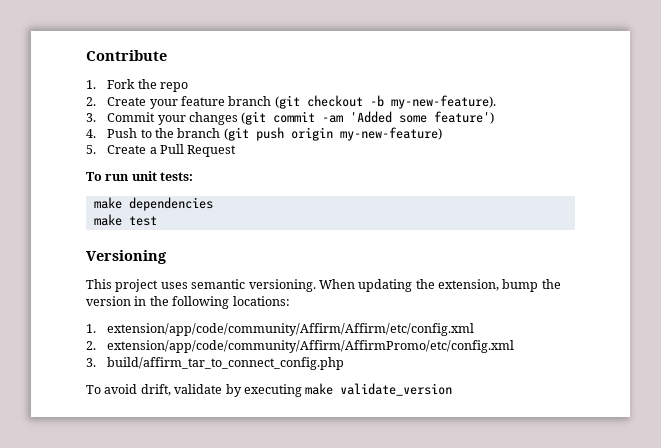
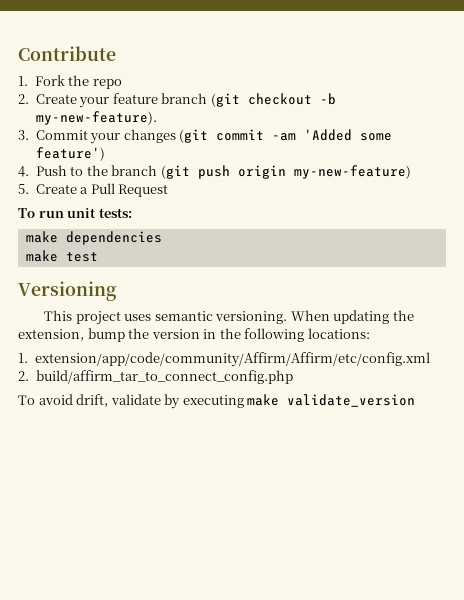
[107,340,515,353] [86,358,96,367] extension/app/code/community/Affirm/AffirmPromo/etc/config.xml // 3. -> (29, 376) none

